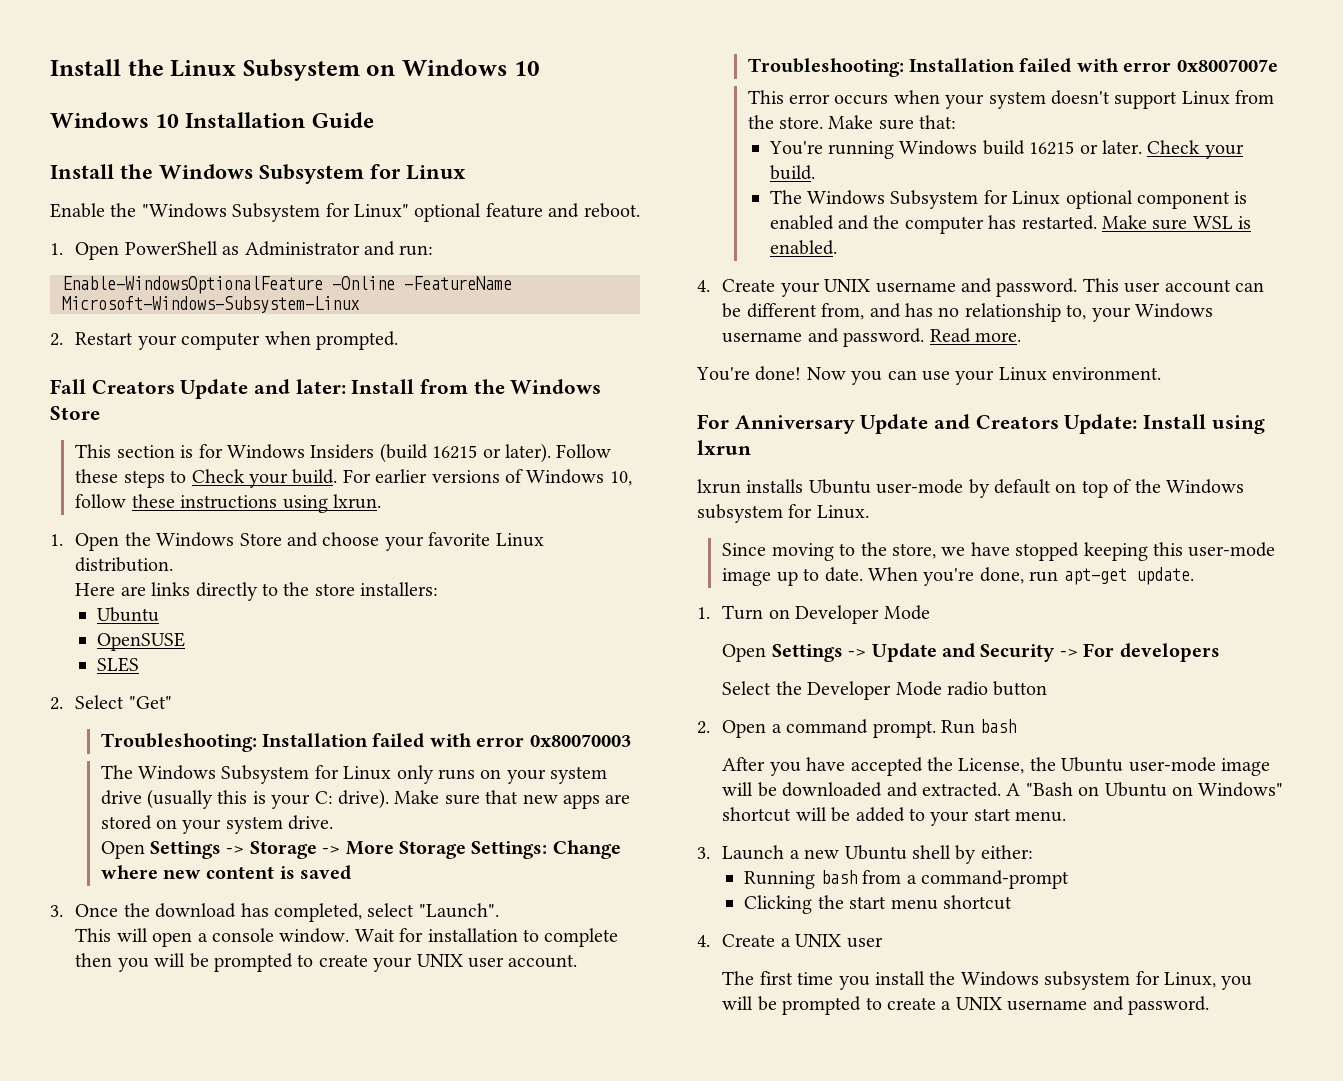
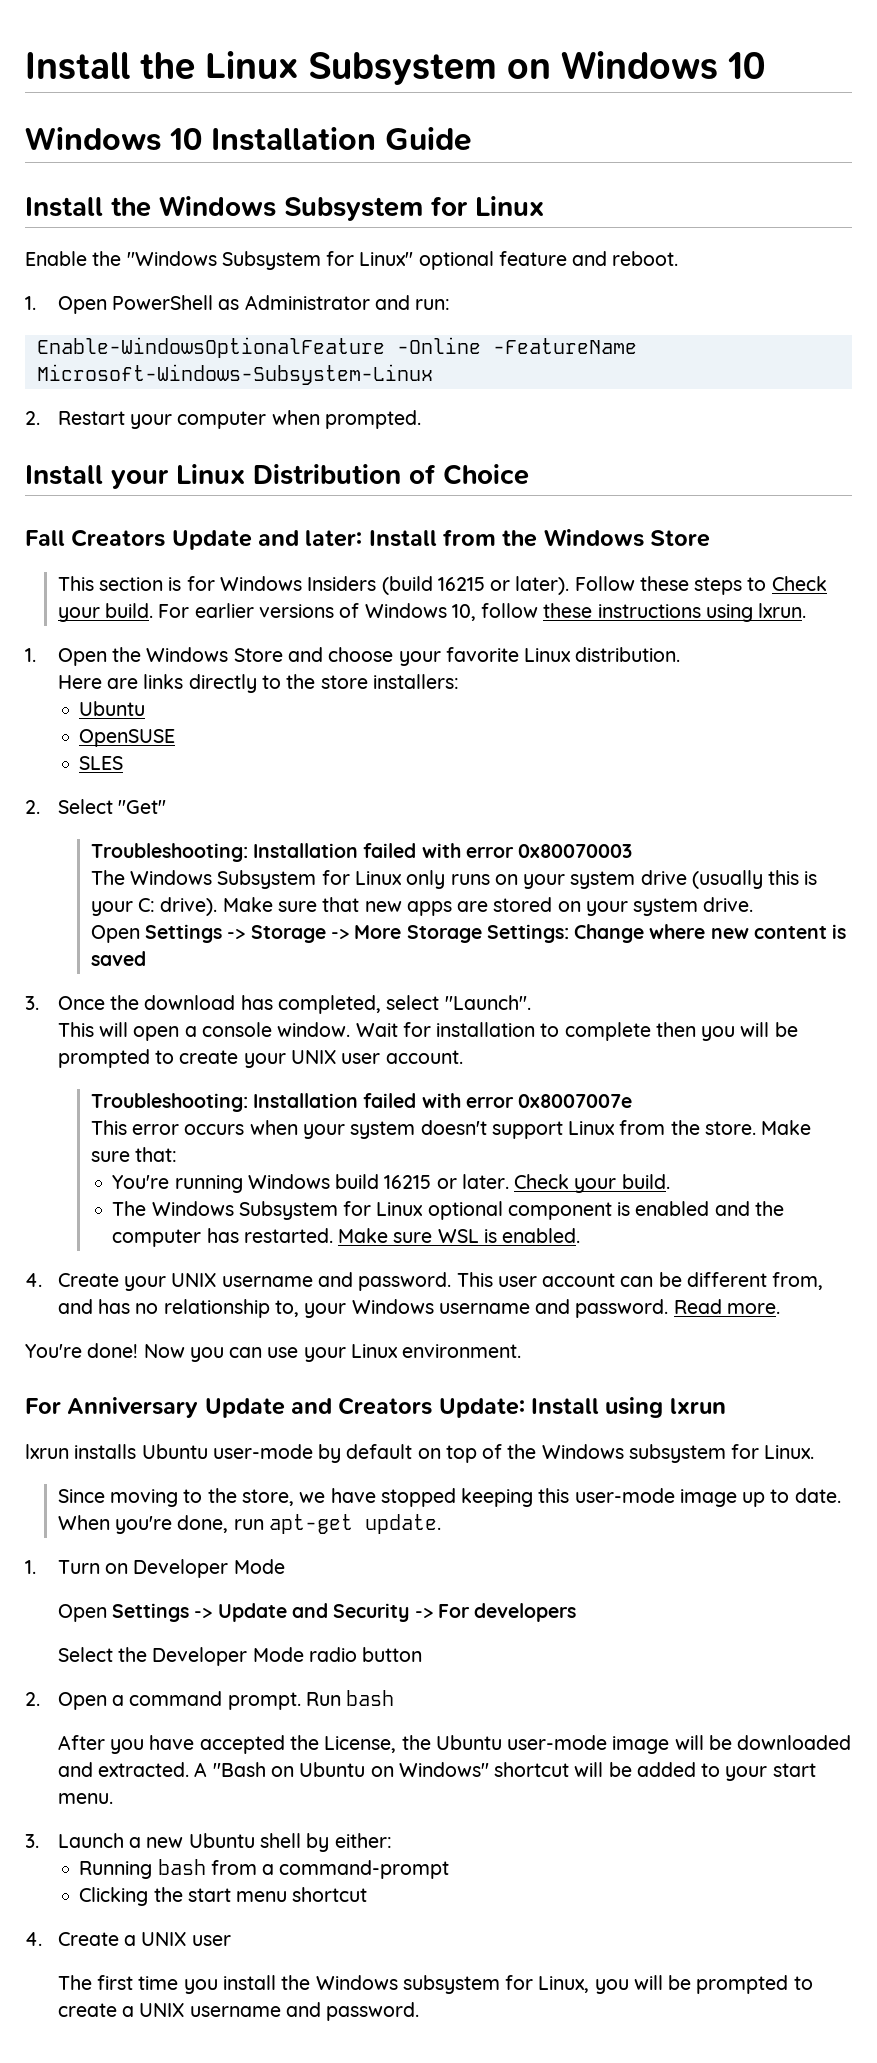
(398, 340) none -> [25,464,529,489] // Install your Linux Distribution of Choice

